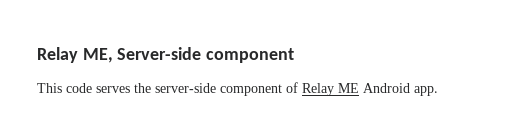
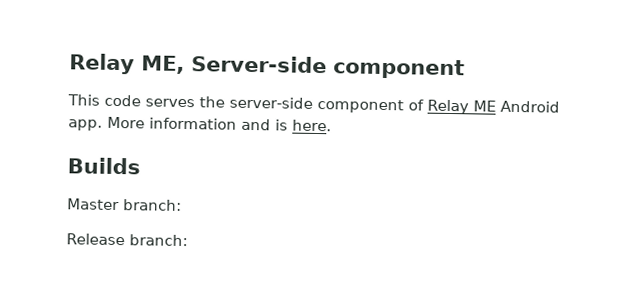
(438, 91) none -> [107,116,332,132] [67,157,141,175] [67,198,182,211] [66,233,188,247] More information and is here. // Builds // Master branch: // Release branch:

